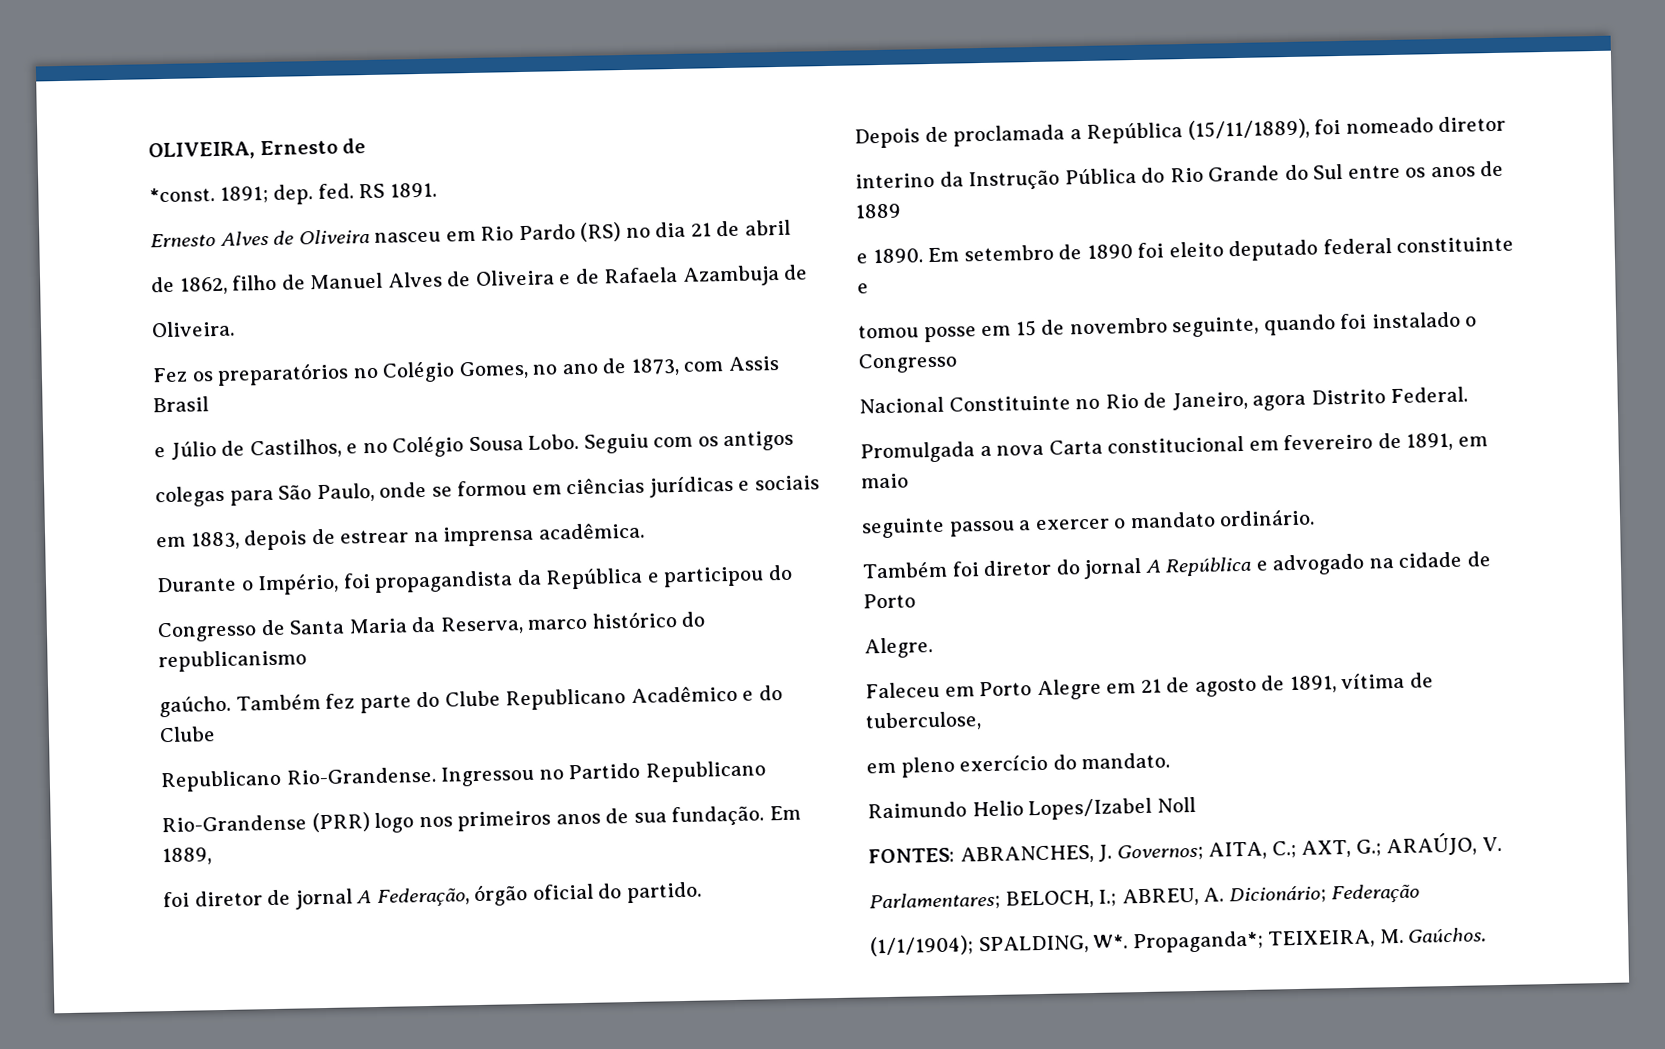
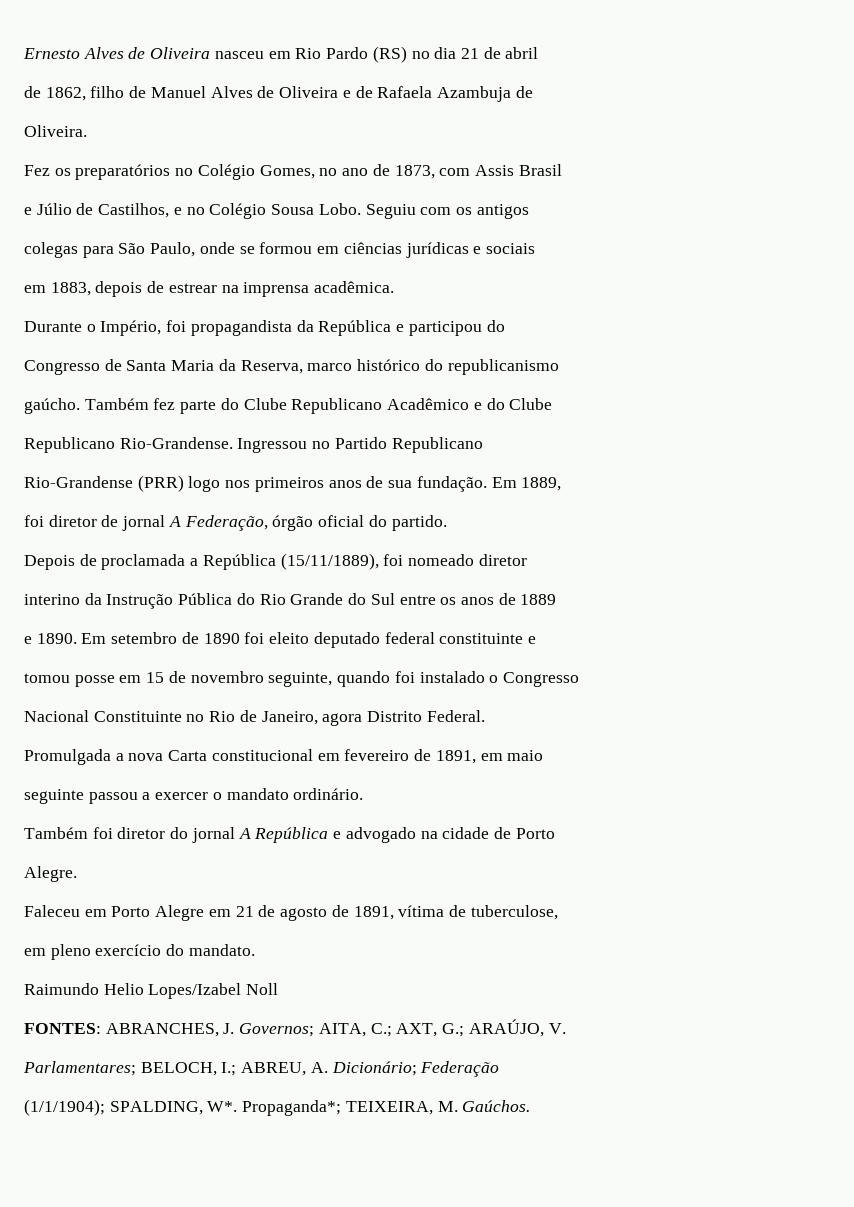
[148,138,367,161] [149,182,437,205] OLIVEIRA, Ernesto de // *const. 1891; dep. fed. RS 1891. // -> (23, 53) none

